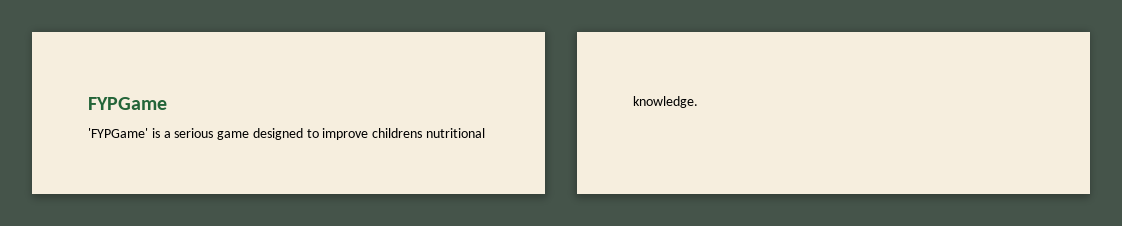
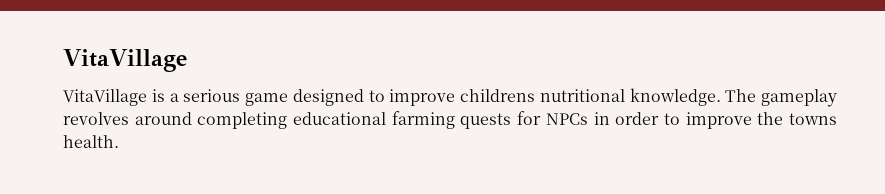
[88,97,167,110] [88,128,148,138] FYPGame // 'FYPGame' -> [63,49,187,72] [63,89,147,106] VitaVillage // VitaVillage
(698, 102) none -> [725,89,837,107] [63,111,838,129] [63,135,119,148] The gameplay revolves around completing educational farming quests for NPCs in order to improve the towns health.

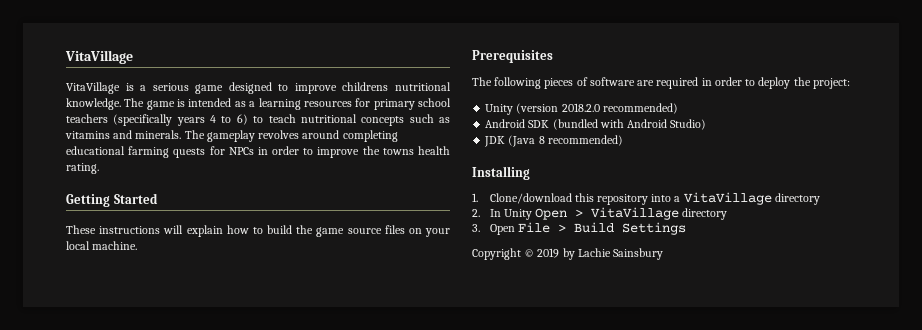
(757, 95) none -> [146,98,452,110] [66,114,451,126] [65,130,205,139] game is intended as a learning resources for primary school teachers (specifically years 4 to 6) to teach nutritional concepts such as vitamins and minerals. The
[63,135,119,148] health. -> [418,146,451,155] [66,163,99,174] [66,193,158,207] [66,225,450,237] [66,241,138,250] [472,50,553,63] [472,77,850,89] [485,103,678,115] [485,119,707,130] [484,135,623,147] [472,166,530,180] [472,192,820,205] [472,207,728,220] [472,222,686,235] [472,248,664,260] health rating. // Getting Started // These instructions will explain how to build the game source files on your local machine. // Prerequisites // The following pieces of software are required in order to deploy the project: // Unity (version 2018.2.0 recommended) // Android SDK (bundled with Android Studio) // JDK (Java 8 recommended) // Installing // 1. Clone/download this repository into a VitaVillage directory // 2. In Unity Open > VitaVillage directory // 3. Open File > Build Settings // Copyright © 2019 by Lachie Sainsbury

